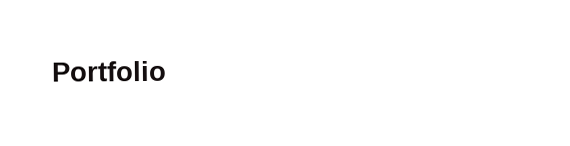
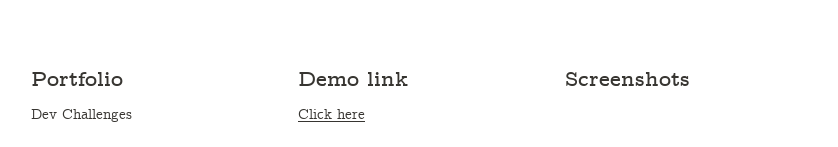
(167, 71) none -> [31,109,132,122] [298,72,408,86] [298,109,365,119] [565,72,690,86] // Dev Challenges // Demo link // Click here // Screenshots

